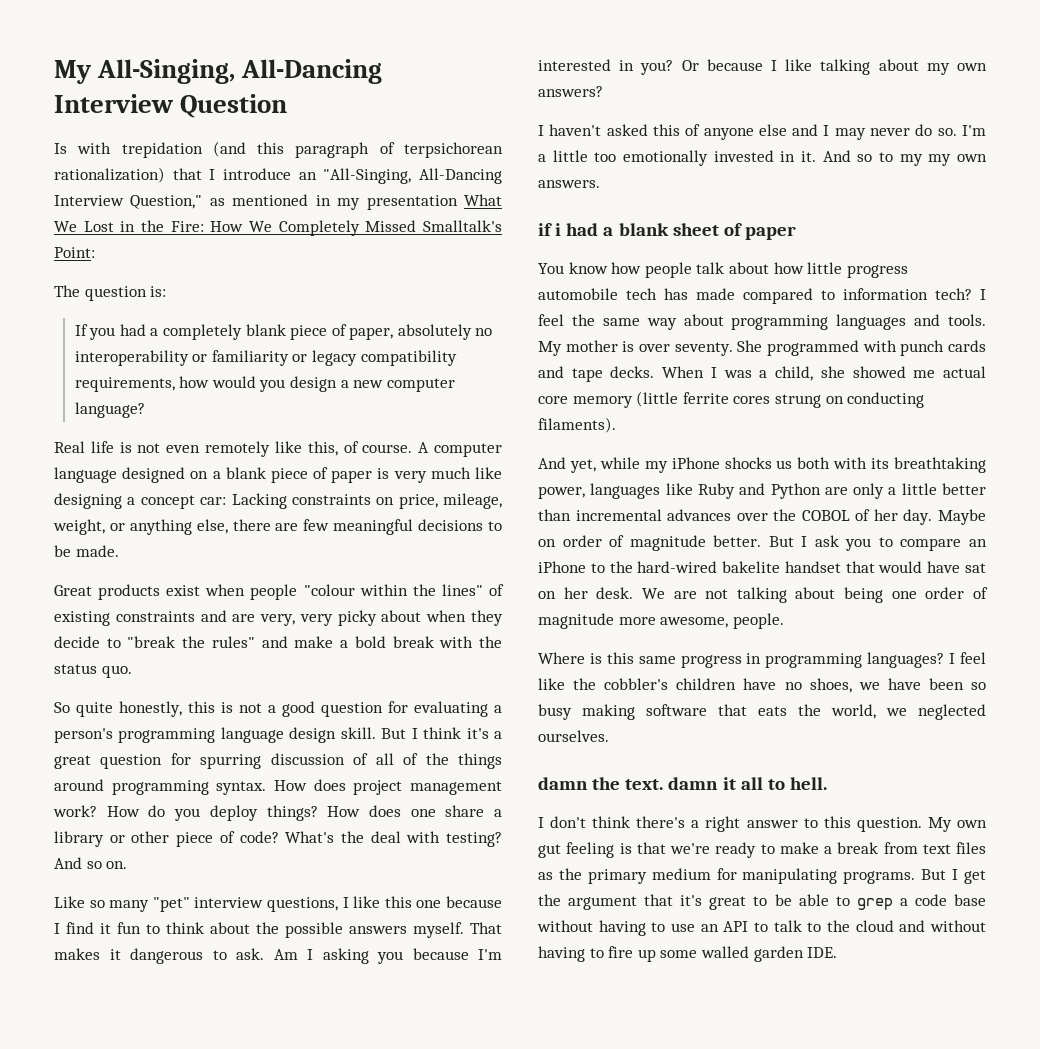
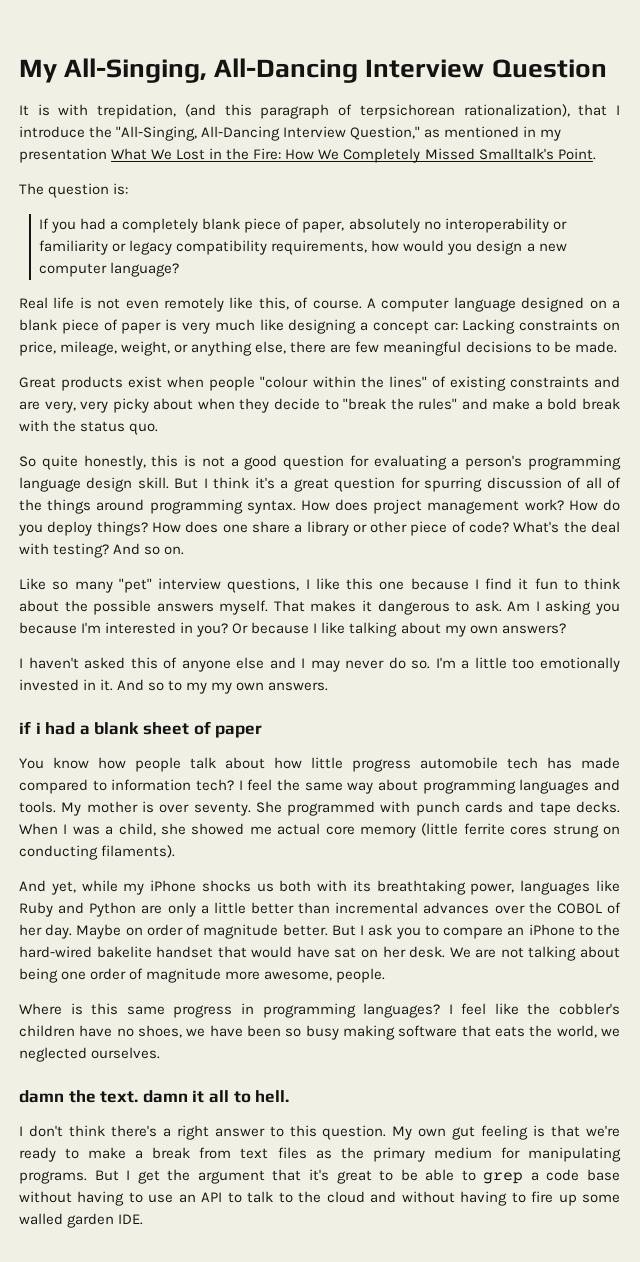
[54,142,203,158] Is with trepidation -> [19,104,177,119] It is with trepidation,
[54,167,165,183] rationalization) -> [463,104,570,117] rationalization),
[298,172,317,180] an -> [89,126,113,138] the
[54,247,95,258] Point: -> [557,148,596,160] Point.

